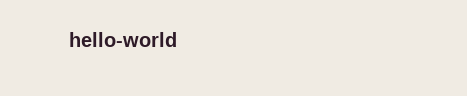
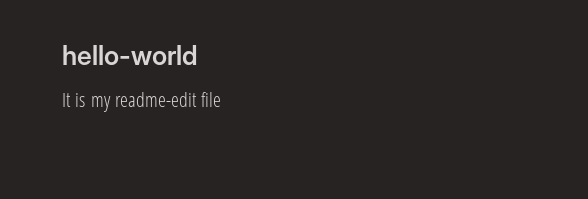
(177, 39) none -> [62,92,222,112] // It is my readme-edit file

